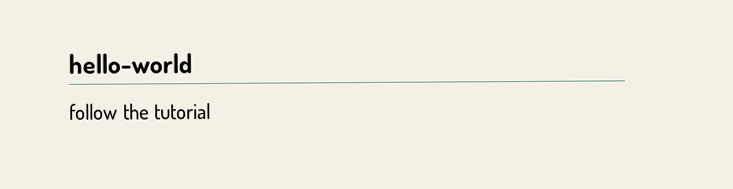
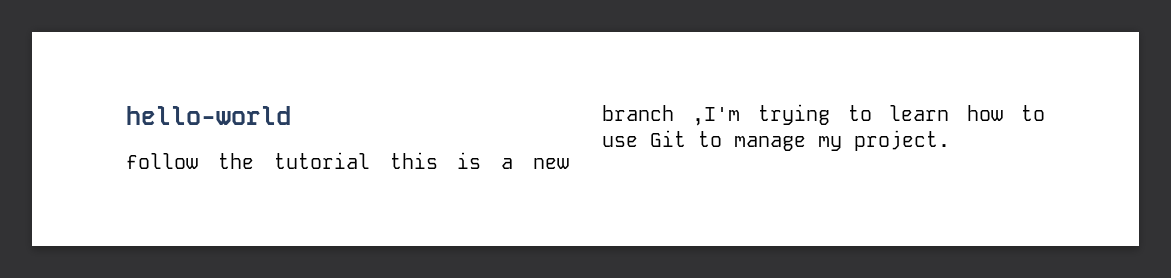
(212, 111) none -> [389,152,569,169] [602,104,1045,126] [602,130,950,151] this is a new branch ,I'm trying to learn how to use Git to manage my project.

